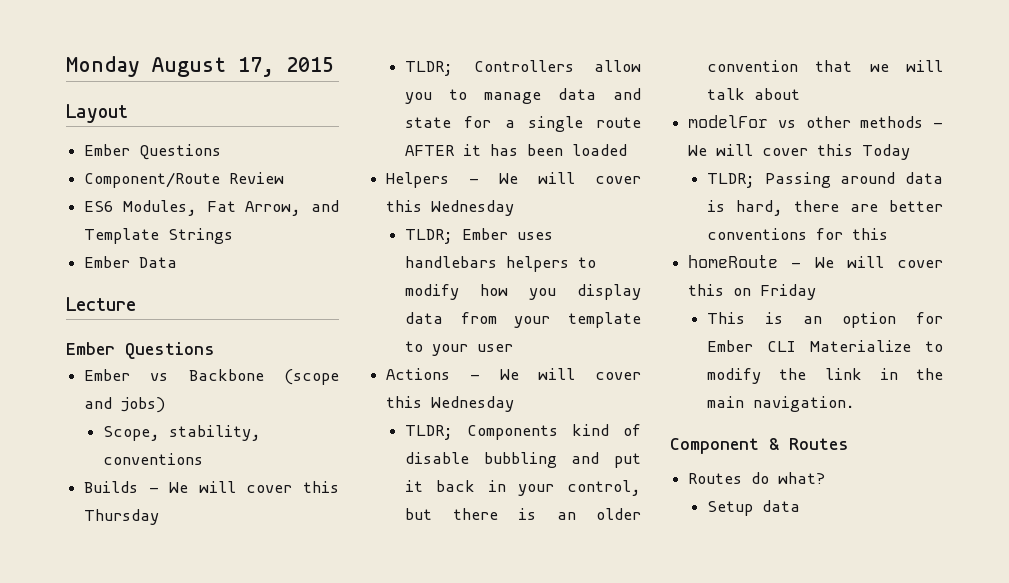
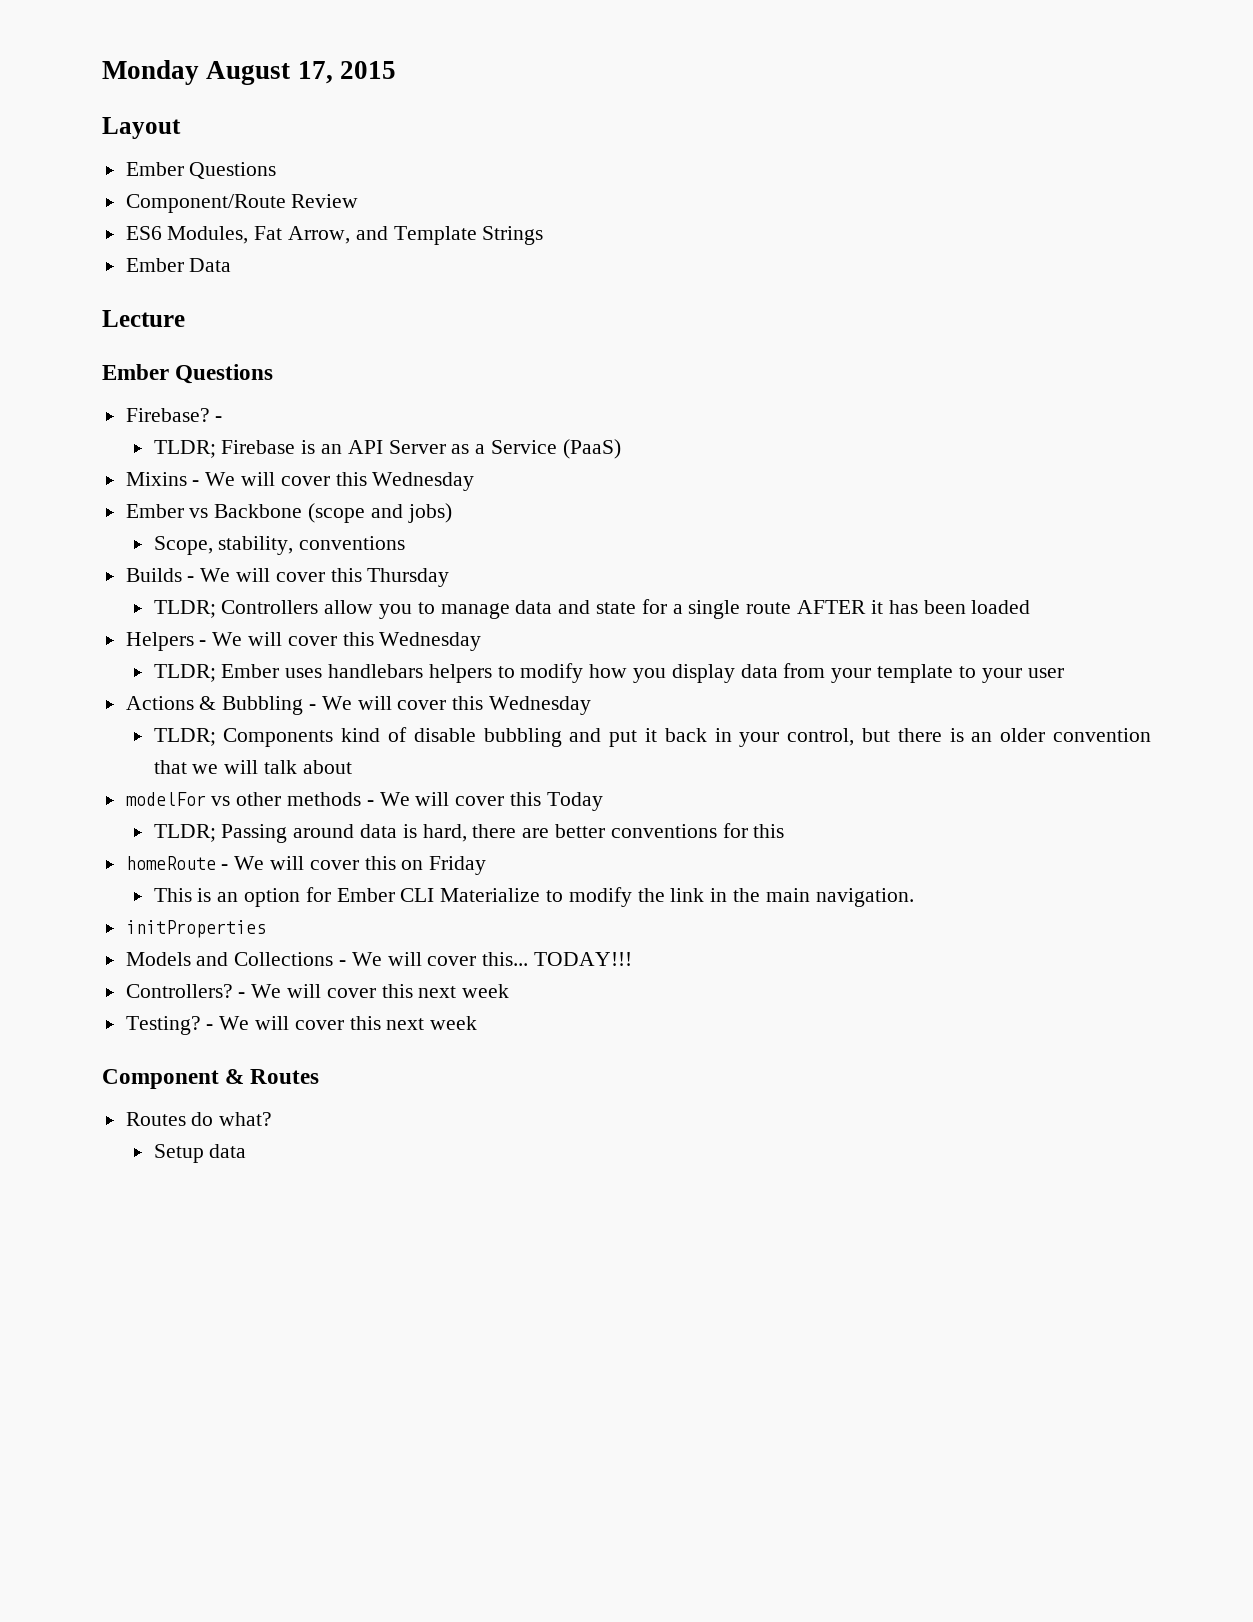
(215, 350) none -> [125,408,223,422] [153,439,621,459] [125,472,475,491] // Firebase? - // TLDR; Firebase is an API Server as a Service (PaaS) // Mixins - We will cover this Wednesday
(451, 374) none -> [199,696,304,715] & Bubbling
(856, 404) none -> [125,920,266,938] [125,952,633,966] [125,984,510,998] [125,1016,478,1035] // initProperties // Models and Collections - We will cover this... TODAY!!! // Controllers? - We will cover this next week // Testing? - We will cover this next week

